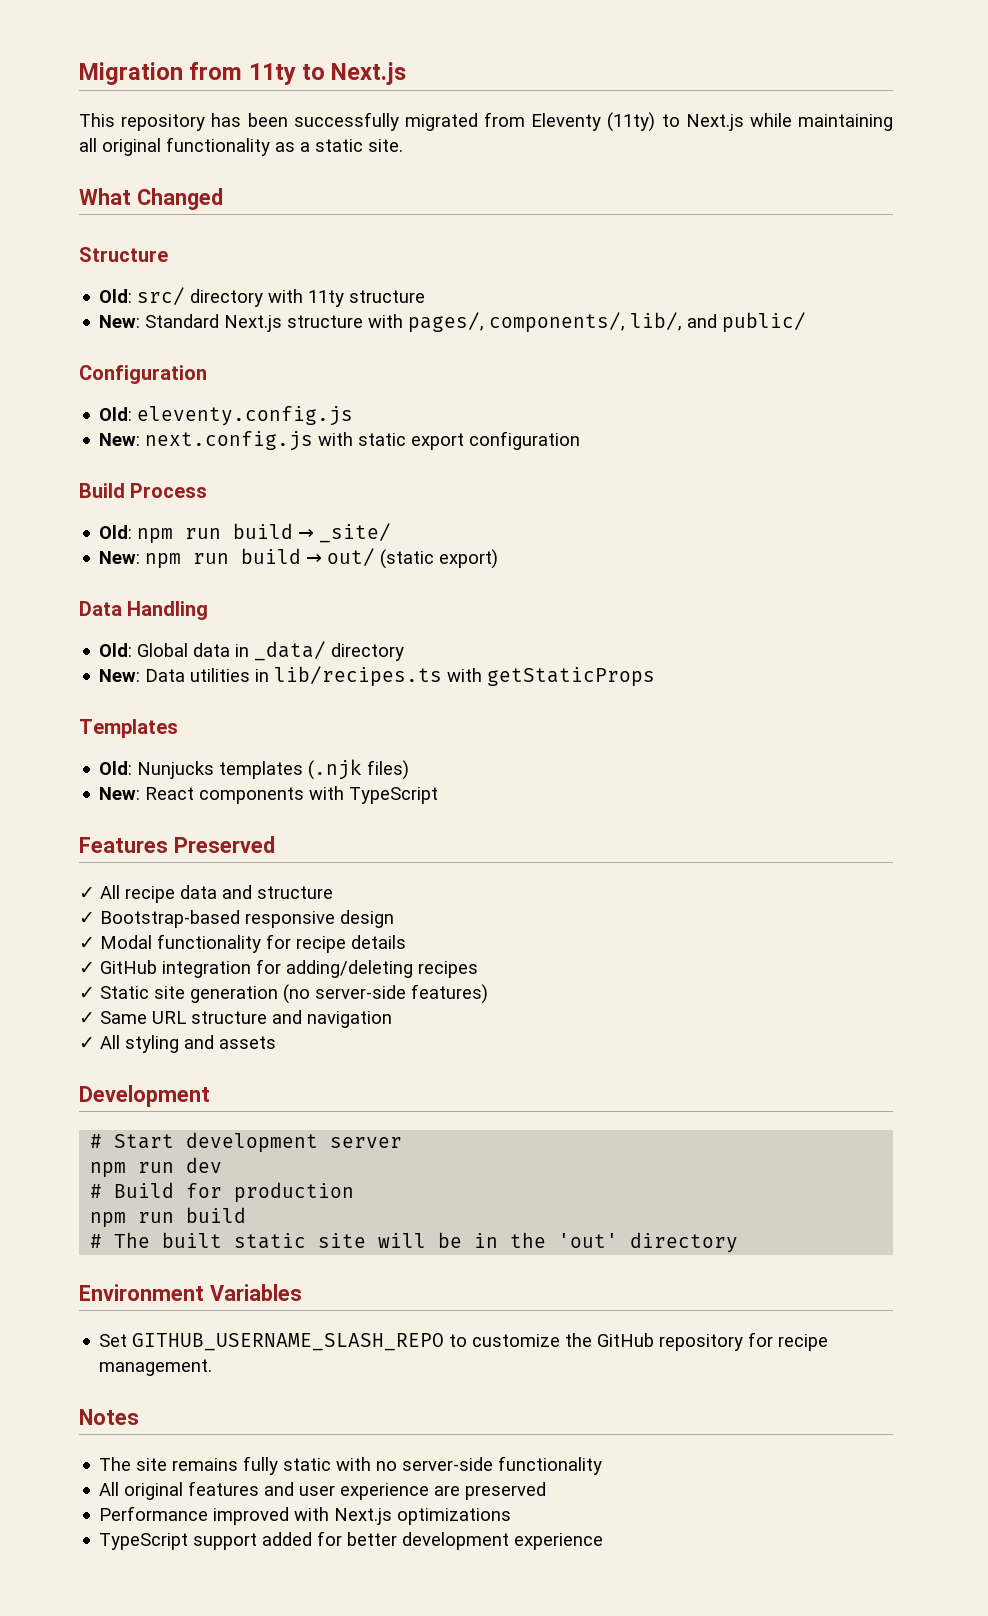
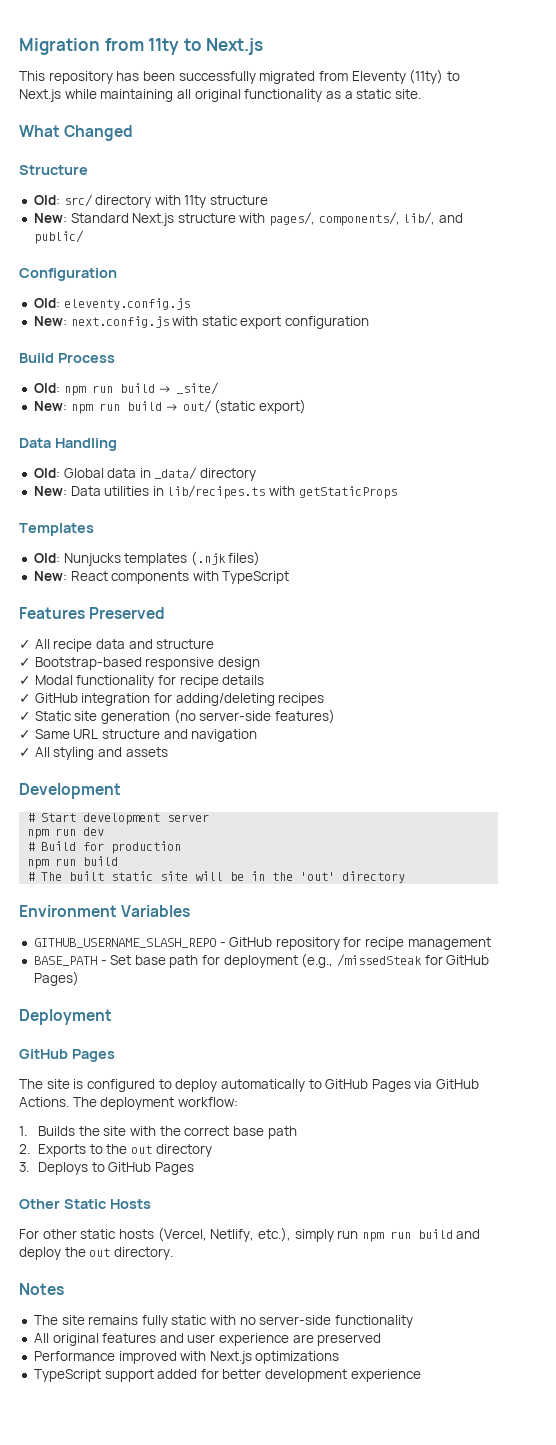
[99,1332,829,1351] [99,1359,213,1376] Set GITHUB_USERNAME_SLASH_REPO to customize the GitHub repository for recipe management. -> [33,937,491,950] [33,953,490,968] [33,971,79,986] [19,1009,112,1025] [19,1049,115,1062] [19,1079,480,1092] [19,1097,238,1110] [19,1126,297,1139] [19,1144,212,1157] [19,1162,194,1175] [19,1199,151,1209] [19,1227,481,1242] [19,1247,173,1260] GITHUB_USERNAME_SLASH_REPO - GitHub repository for recipe management // BASE_PATH - Set base path for deployment (e.g., /missedSteak for GitHub Pages) // Deployment // GitHub Pages // The site is configured to deploy automatically to GitHub Pages via GitHub Actions. The deployment workflow: // 1. Builds the site with the correct base path // 2. Exports to the out directory // 3. Deploys to GitHub Pages // Other Static Hosts // For other static hosts (Vercel, Netlify, etc.), simply run npm run build and deploy the out directory.

